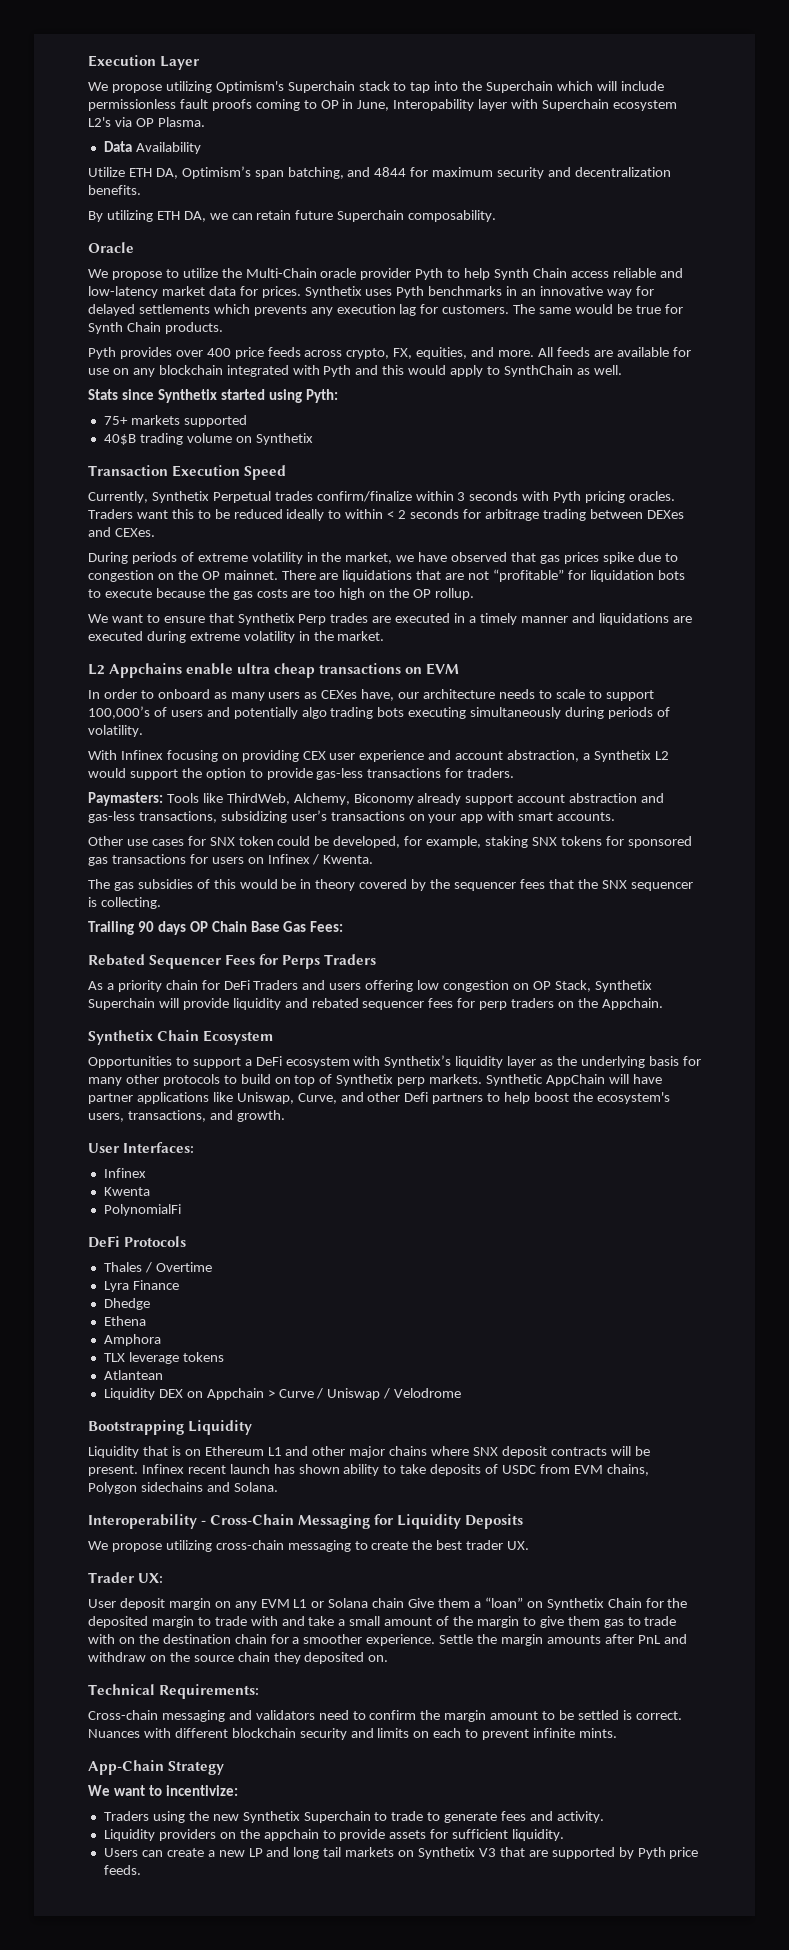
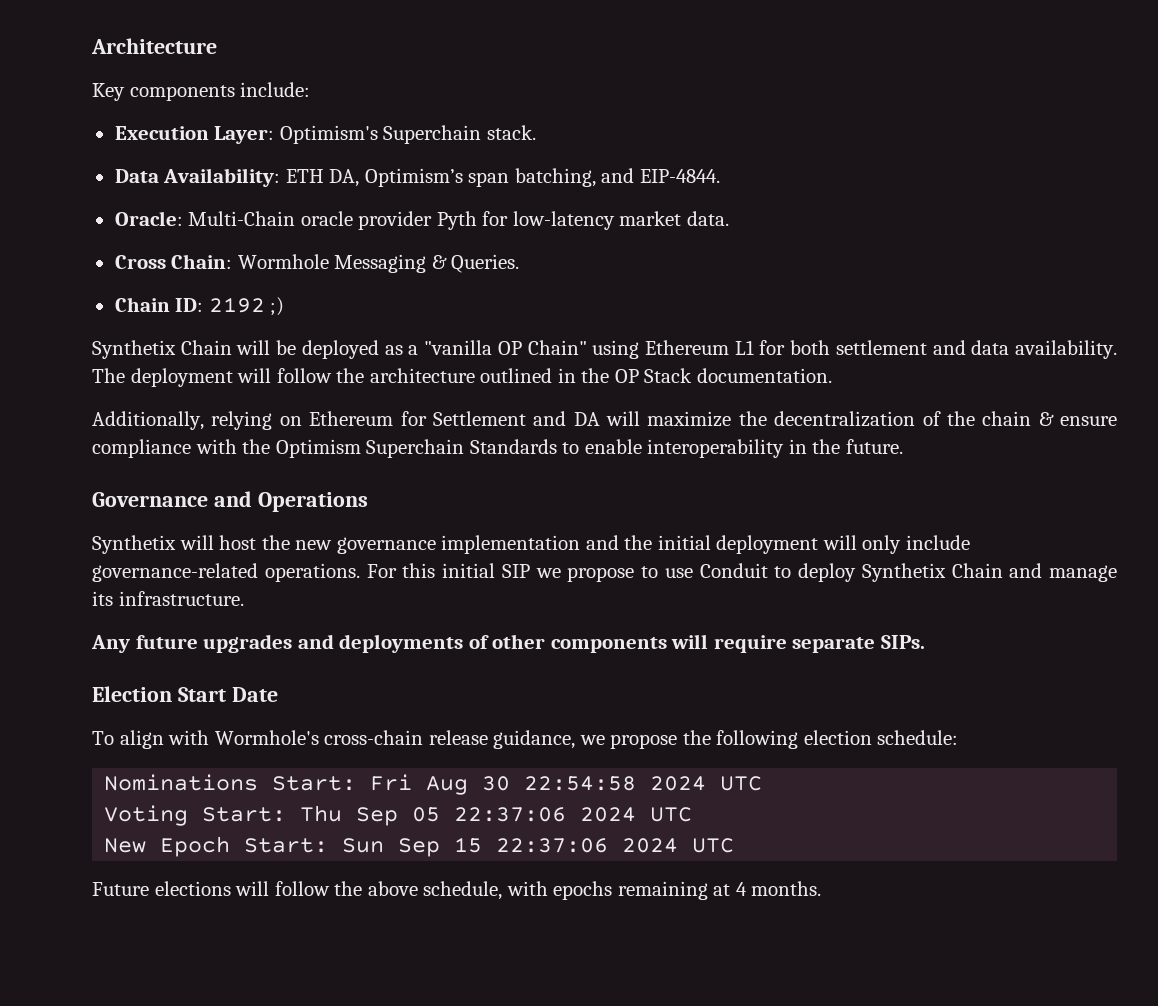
[88,55,200,70] [88,81,664,93] [88,99,677,111] [88,117,205,127] Execution Layer // We propose utilizing Optimism's Superchain stack to tap into the Superchain which will include permissionless fault proofs coming to OP in June, Interopability layer with Superchain ecosystem L2's via OP Plasma. -> [91,38,217,54] [92,82,311,101] [114,125,536,144] Architecture // Key components include: // Execution Layer: Optimism's Superchain stack.
[135,142,201,154] [88,167,125,177] Availability // Utilize -> [163,168,281,187] Availability:
[374,167,671,179] [88,185,141,195] [88,210,497,222] [88,242,134,253] [88,268,683,280] [88,286,654,298] [88,304,683,316] [88,322,223,334] [88,347,691,359] [88,365,622,377] [88,389,338,403] [103,415,247,427] [103,433,313,445] [88,465,287,480] [88,491,676,503] [88,509,684,521] [88,527,155,537] [88,552,678,564] [88,569,685,582] [88,588,474,600] [88,613,692,625] [88,631,385,643] [88,663,460,678] [88,689,654,701] [88,706,670,719] [88,725,143,737] [88,750,669,762] [88,768,515,780] [88,792,665,806] [88,810,616,823] [88,836,692,848] [88,854,374,866] [88,879,693,891] [88,897,161,909] [88,921,344,935] [88,954,377,969] [88,980,652,992] [88,998,663,1010] [88,1030,274,1045] [88,1055,701,1068] [88,1074,662,1086] [88,1092,670,1104] [88,1110,285,1122] [88,1142,195,1153] [103,1168,146,1178] [103,1187,150,1196] [103,1204,181,1216] [88,1236,187,1248] [103,1262,212,1273] [103,1280,179,1292] [103,1298,150,1310] [103,1316,146,1326] [103,1334,161,1346] [103,1352,224,1364] [103,1370,163,1380] [103,1388,462,1400] [88,1420,253,1435] [88,1446,650,1458] [88,1464,649,1476] [88,1482,278,1494] [88,1514,524,1529] [88,1540,530,1552] [88,1572,164,1583] [88,1597,688,1610] [88,1616,677,1628] [88,1634,687,1646] [88,1652,389,1664] [88,1684,260,1699] [88,1710,682,1722] [88,1728,617,1740] [88,1760,225,1775] [88,1785,238,1796] [103,1811,604,1823] [103,1829,565,1841] [103,1847,699,1859] [103,1865,141,1875] 4844 for maximum security and decentralization benefits. // By utilizing ETH DA, we can retain future Superchain composability. // Oracle // We propose to utilize the Multi-Chain oracle provider Pyth to help Synth Chain access reliable and low-latency market data for prices. Synthetix uses Pyth benchmarks in an innovative way for delayed settlements which prevents any execution lag for customers. The same would be true for Synth Chain products. // Pyth provides over 400 price feeds across crypto, FX, equities, and more. All feeds are available for use on any blockchain integrated with Pyth and this would apply to SynthChain as well. // Stats since Synthetix started using Pyth: // 75+ markets supported // 40$B trading volume on Synthetix // Transaction Execution Speed // Currently, Synthetix Perpetual trades confirm/finalize within 3 seconds with Pyth pricing oracles. Traders want this to be reduced ideally to within < 2 seconds for arbitrage trading between DEXes and CEXes. // During periods of extreme volatility in the market, we have observed that gas prices spike due to congestion on the OP mainnet. There are liquidations that are not “profitable” for liquidation bots to execute because the gas costs are too high on the OP rollup. // We want to ensure that Synthetix Perp trades are executed in a timely manner and liquidations are executed during extreme volatility in the market. // L2 Appchains enable ultra cheap transactions on EVM // In order to onboard as many users as CEXes have, our architecture needs to scale to support 100,000’s of users and potentially algo trading bots executing simultaneously during periods of volatility. // With Infinex focusing on providing CEX user experience and account abstraction, a Synthetix L2 would support the option to provide gas-less transactions for traders. // Paymasters: Tools like ThirdWeb, Alchemy, Biconomy already support account abstraction and gas-less transactions, subsidizing user’s transactions on your app with smart accounts. // Other use cases for SNX token could be developed, for example, staking SNX tokens for sponsored gas transactions for users on Infinex / Kwenta. // The gas subsidies of this would be in theory covered by the sequencer fees that the SNX sequencer is collecting. // Trailing 90 days OP Chain Base Gas Fees: // Rebated Sequencer Fees for Perps Traders // As a priority chain for DeFi Traders and users offering low congestion on OP Stack, Synthetix Superchain will provide liquidity and rebated sequencer fees for perp traders on the Appchain. // Synthetix Chain Ecosystem // Opportunities to support a DeFi ecosystem with Synthetix’s liquidity layer as the underlying basis for many other protocols to build on top of Synthetix perp markets. Synthetic AppChain will have partner applications like Uniswap, Curve, and other Defi partners to help boost the ecosystem's users, transactions, and growth. // User Interfaces: // Infinex // Kwenta // PolynomialFi // DeFi Protocols // Thales / Overtime // Lyra Finance // Dhedge // Ethena // Amphora // TLX leverage tokens // Atlantean // Liquidity DEX on Appchain > Curve / Uniswap / Velodrome // Bootstrapping Liquidity // Liquidity that is on Ethereum L1 and other major chains where SNX deposit contracts will be present. Infinex recent launch has shown ability to take deposits of USDC from EVM chains, Polygon sidechains and Solana. // Interoperability - Cross-Chain Messaging for Liquidity Deposits // We propose utilizing cross-chain messaging to create the best trader UX. // Trader UX: // User deposit margin on any EVM L1 or Solana chain Give them a “loan” on Synthetix Chain for the deposited margin to trade with and take a small amount of the margin to give them gas to trade with on the destination chain for a smoother experience. Settle the margin amounts after PnL and withdraw on the source chain they deposited on. // Technical Requirements: // Cross-chain messaging and validators need to confirm the margin amount to be settled is correct. Nuances with different blockchain security and limits on each to prevent infinite mints. // App-Chain Strategy // We want to incentivize: // Traders using the new Synthetix Superchain to trade to generate fees and activity. // Liquidity providers on the appchain to provide assets for sufficient liquidity. // Users can create a new LP and long tail markets on Synthetix V3 that are supported by Pyth price feeds. -> [639,169,720,183] [114,211,729,230] [114,254,520,273] [114,297,285,316] [92,340,1117,359] [92,368,832,387] [92,411,1117,430] [92,439,903,458] [92,491,368,512] [92,535,970,554] [92,563,1117,582] [92,591,244,606] [91,634,925,653] [92,686,278,702] [92,730,959,749] [104,774,763,795] [104,805,693,826] [104,836,735,857] [92,881,822,900] EIP-4844. // Oracle: Multi-Chain oracle provider Pyth for low-latency market data. // Cross Chain: Wormhole Messaging & Queries. // Chain ID: 2192 ;) // Synthetix Chain will be deployed as a "vanilla OP Chain" using Ethereum L1 for both settlement and data availability. The deployment will follow the architecture outlined in the OP Stack documentation. // Additionally, relying on Ethereum for Settlement and DA will maximize the decentralization of the chain & ensure compliance with the Optimism Superchain Standards to enable interoperability in the future. // Governance and Operations // Synthetix will host the new governance implementation and the initial deployment will only include governance-related operations. For this initial SIP we propose to use Conduit to deploy Synthetix Chain and manage its infrastructure. // Any future upgrades and deployments of other components will require separate SIPs. // Election Start Date // To align with Wormhole's cross-chain release guidance, we propose the following election schedule: // Nominations Start: Fri Aug 30 22:54:58 2024 UTC // Voting Start: Thu Sep 05 22:37:06 2024 UTC // New Epoch Start: Sun Sep 15 22:37:06 2024 UTC // Future elections will follow the above schedule, with epochs remaining at 4 months.

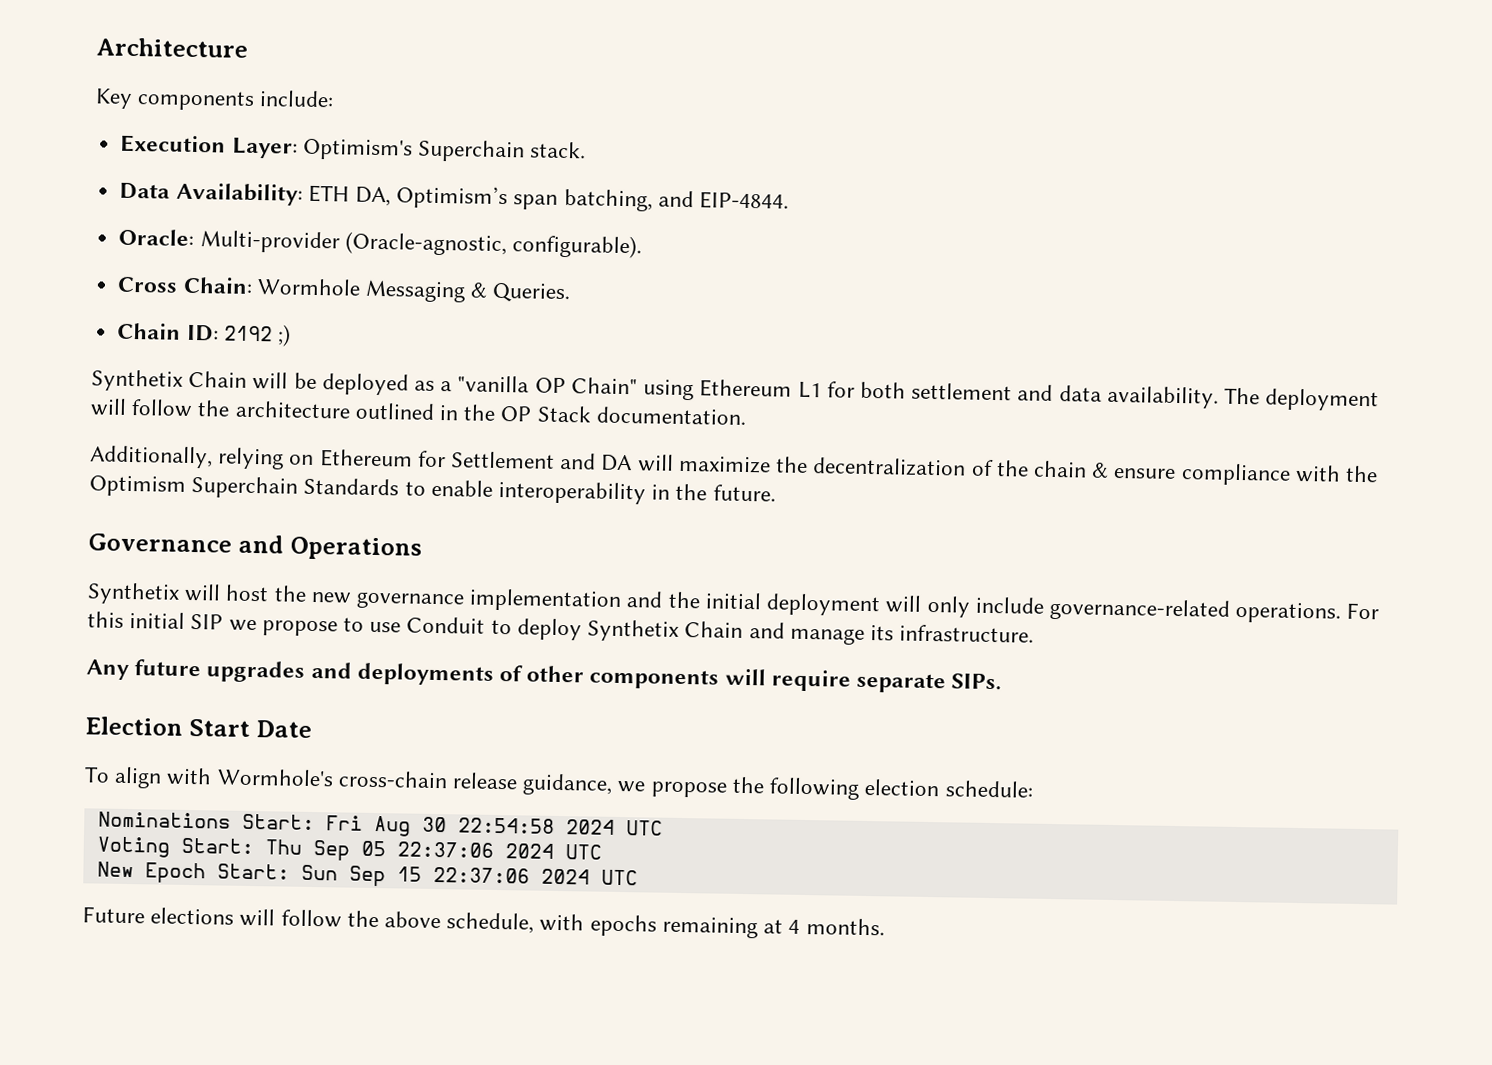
[188,211,729,230] Multi-Chain oracle provider Pyth for low-latency market data. -> [199,230,642,259] Multi-provider (Oracle-agnostic, configurable).

